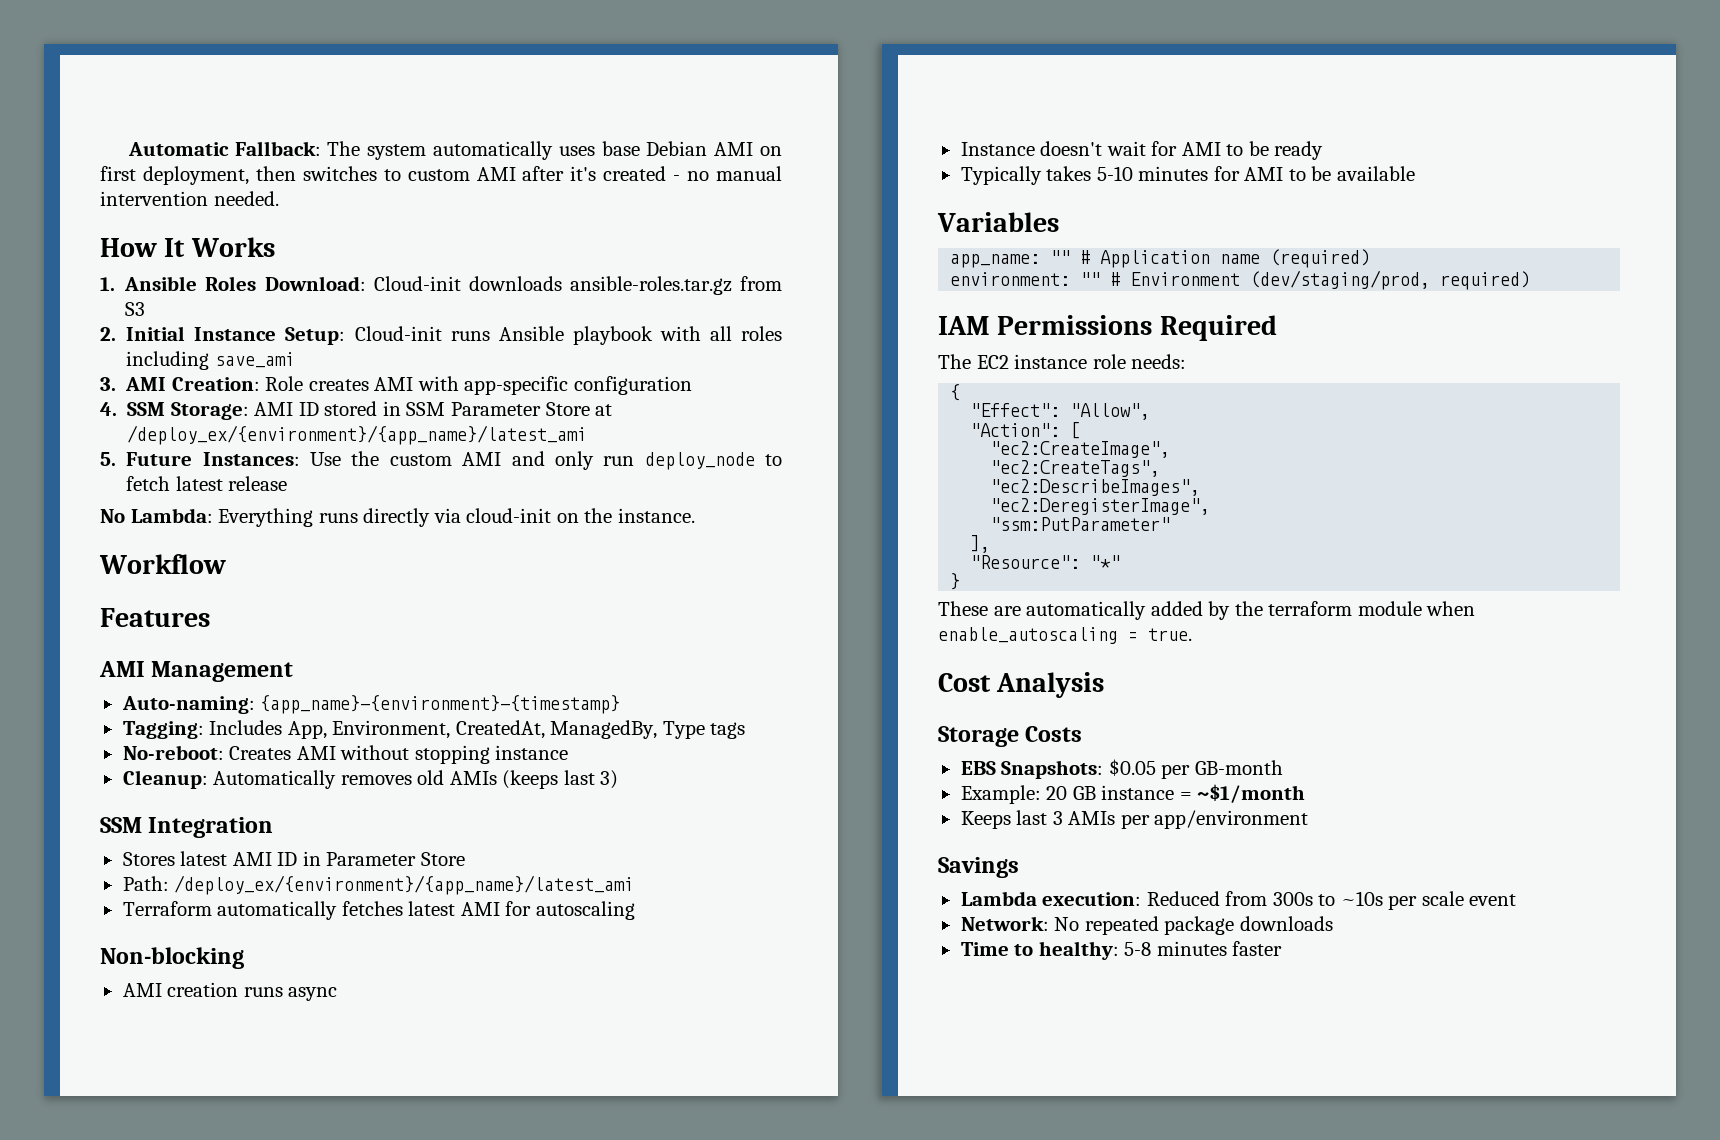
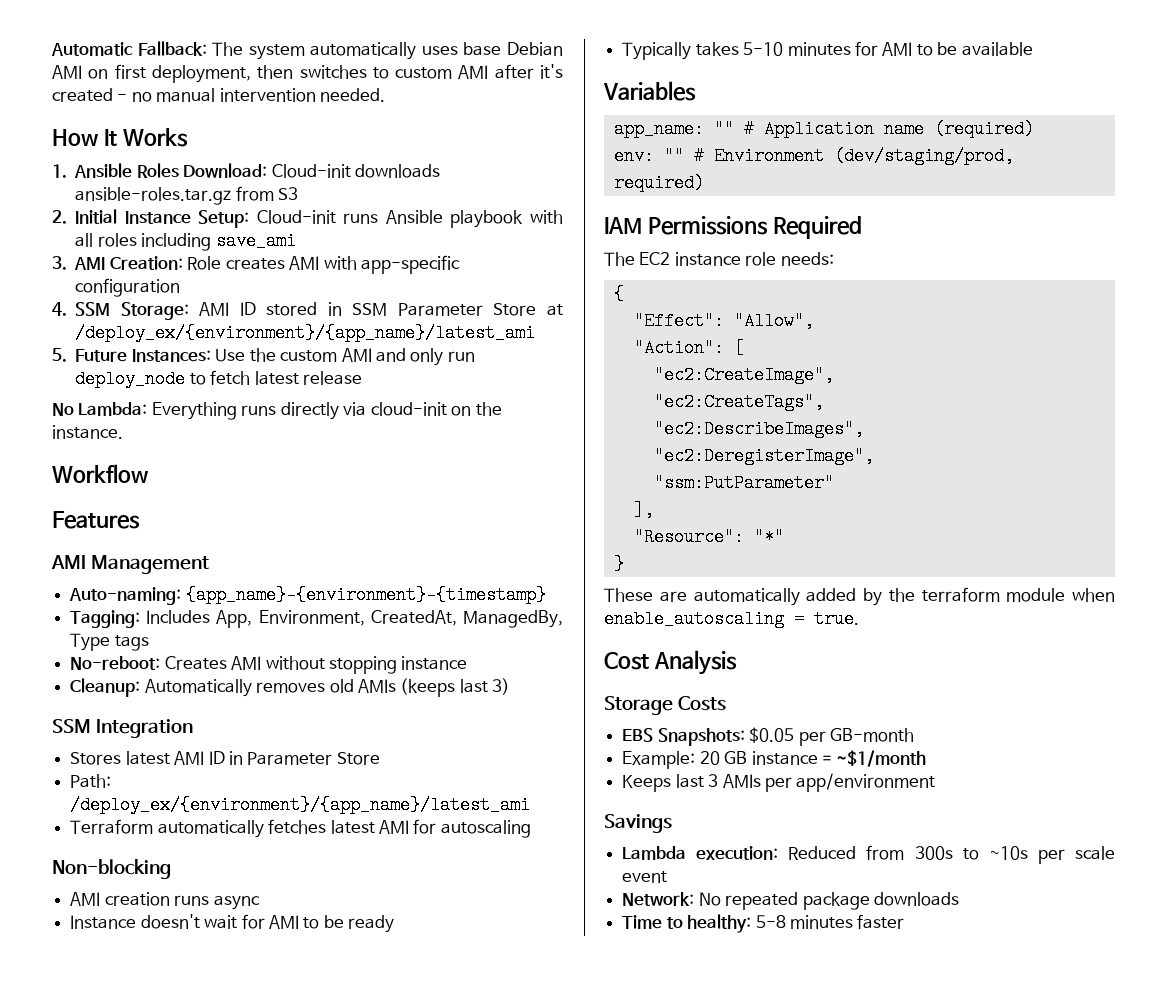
[950,272,1071,286] environment: -> [613,147,654,165] env:

